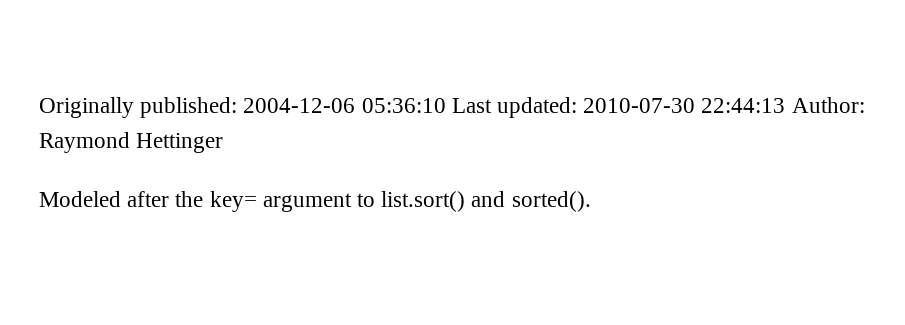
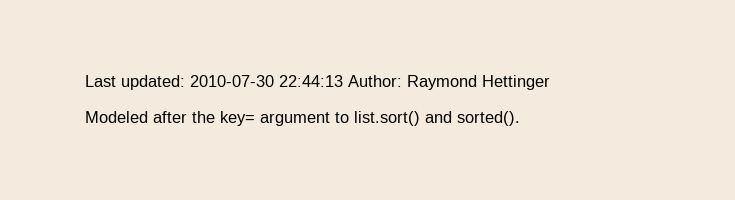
[39,97,446,118] Originally published: 2004-12-06 05:36:10 -> (85, 81) none

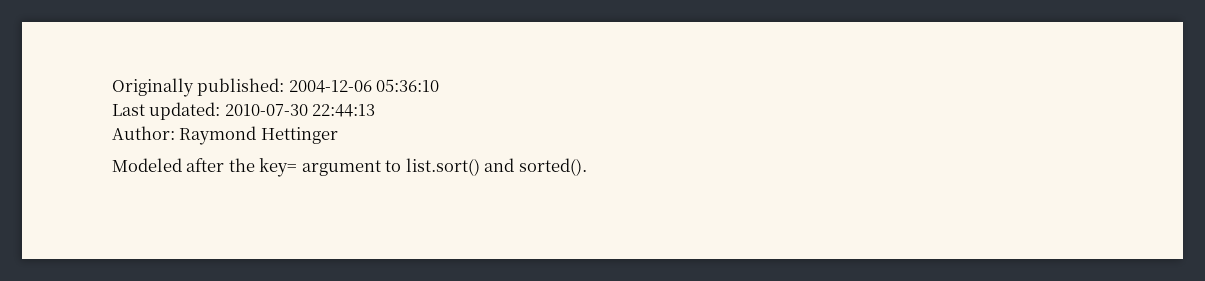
(85, 81) none -> [112,78,440,97] Originally published: 2004-12-06 05:36:10 //
(343, 81) none -> (376, 110) //

